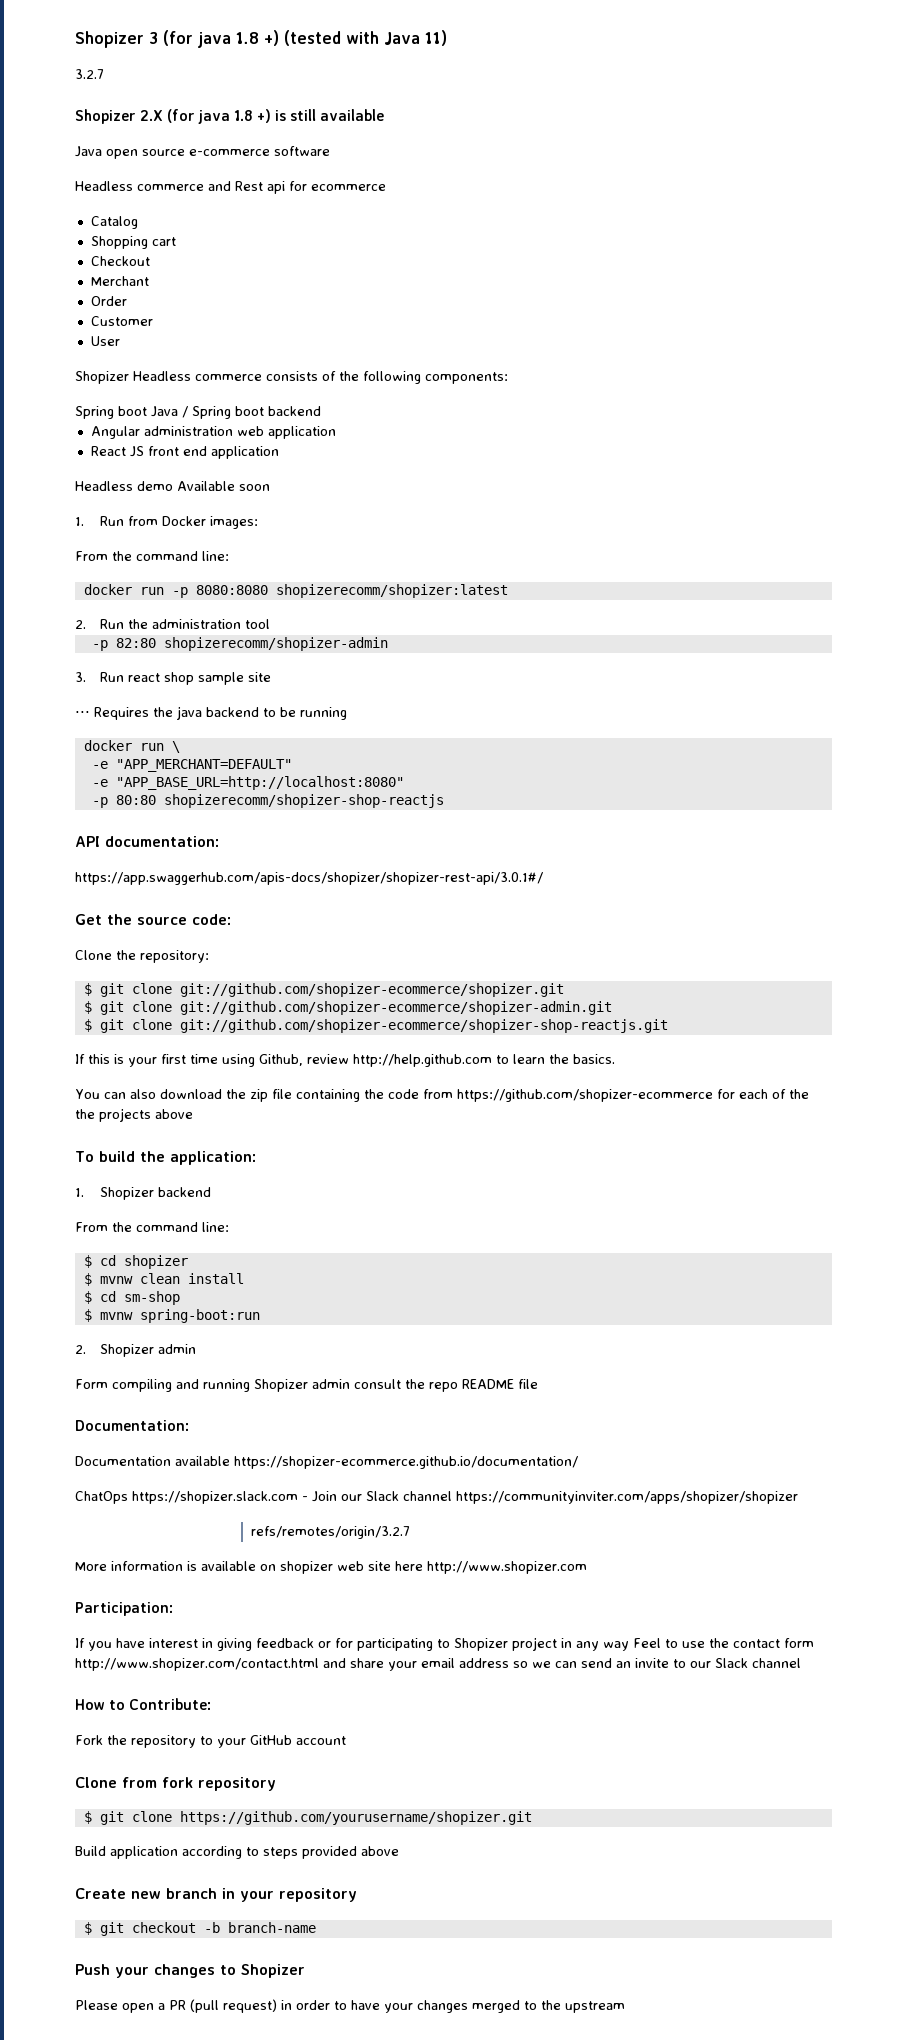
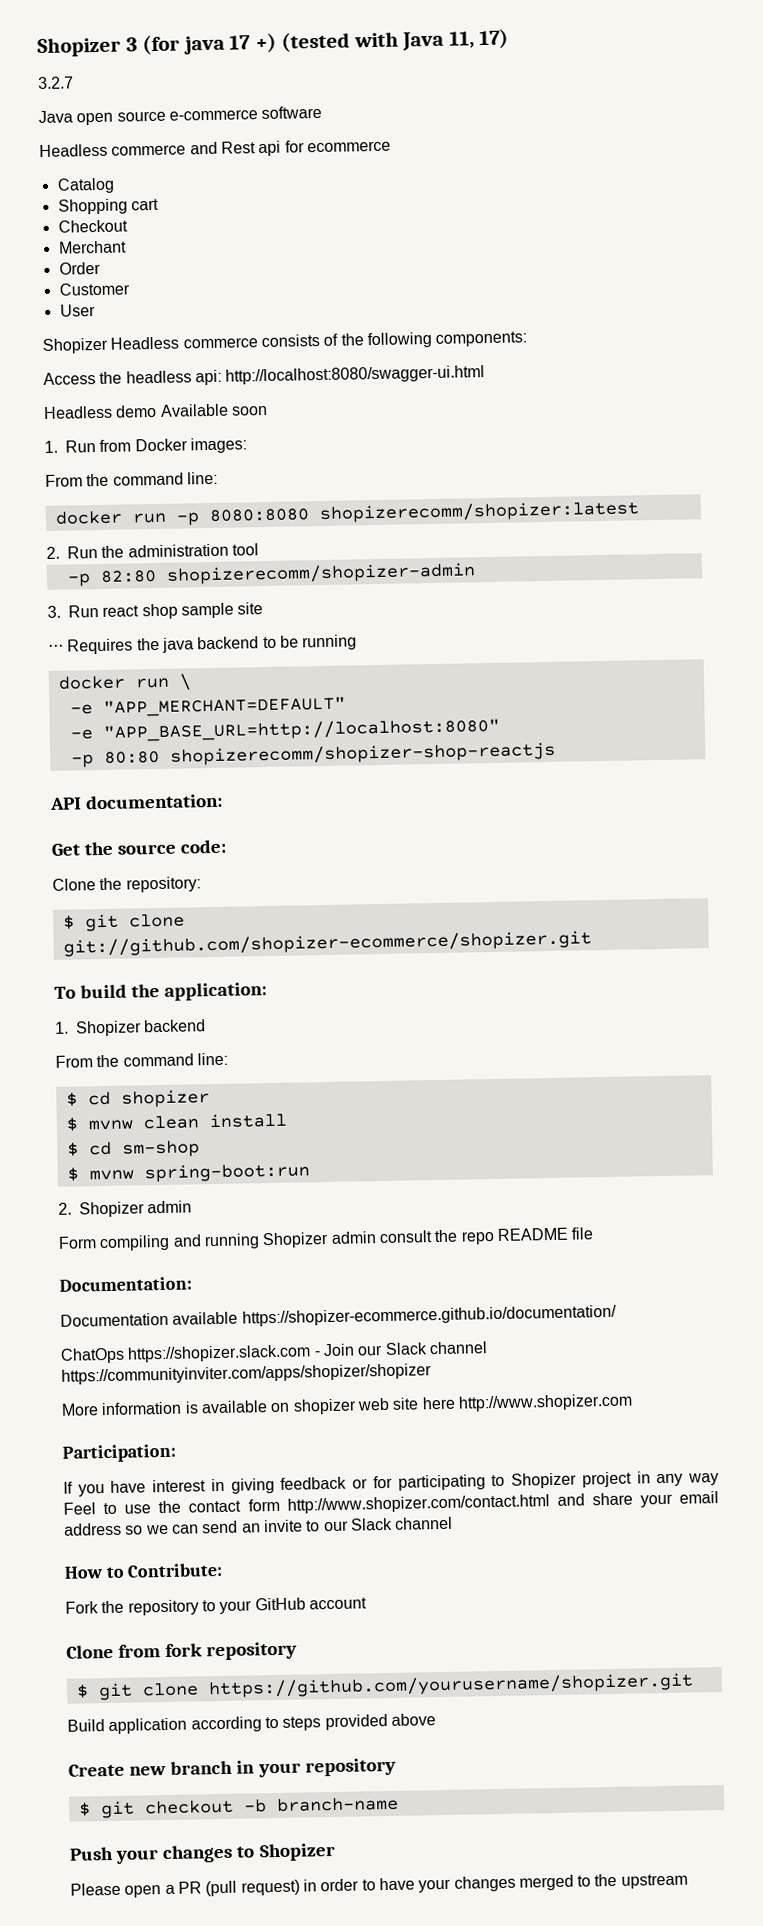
[236,32,259,44] 1.8 -> [229,35,252,50] 17
[425,30,447,46] 11) -> [448,28,510,50] 11, 17)
[75,109,385,124] // Shopizer 2.X (for java 1.8 +) is still available -> (74, 83) none
[75,406,321,419] [90,426,336,439] [90,446,279,459] Spring boot Java / Spring boot backend // Angular administration web application // React JS front end application -> [43,365,486,386] Access the headless api: http://localhost:8080/swagger-ui.html
[75,872,543,885] // https://app.swaggerhub.com/apis-docs/shopizer/shopizer-rest-api/3.0.1#/ -> (224, 801) none
[83,1001,612,1015] [83,1019,668,1033] [75,1054,615,1067] [75,1089,809,1102] [75,1108,193,1122] // $ git clone git://github.com/shopizer-ecommerce/shopizer-admin.git // $ git clone git://github.com/shopizer-ecommerce/shopizer-shop-reactjs.git // If this is your first time using Github, review http://help.github.com to learn the basics. // You can also download the zip file containing the code from https://github.com/shopizer-ecommerce for each of the the projects above -> (592, 943) none
[251,1526,411,1539] // refs/remotes/origin/3.2.7 -> (432, 1374) none

